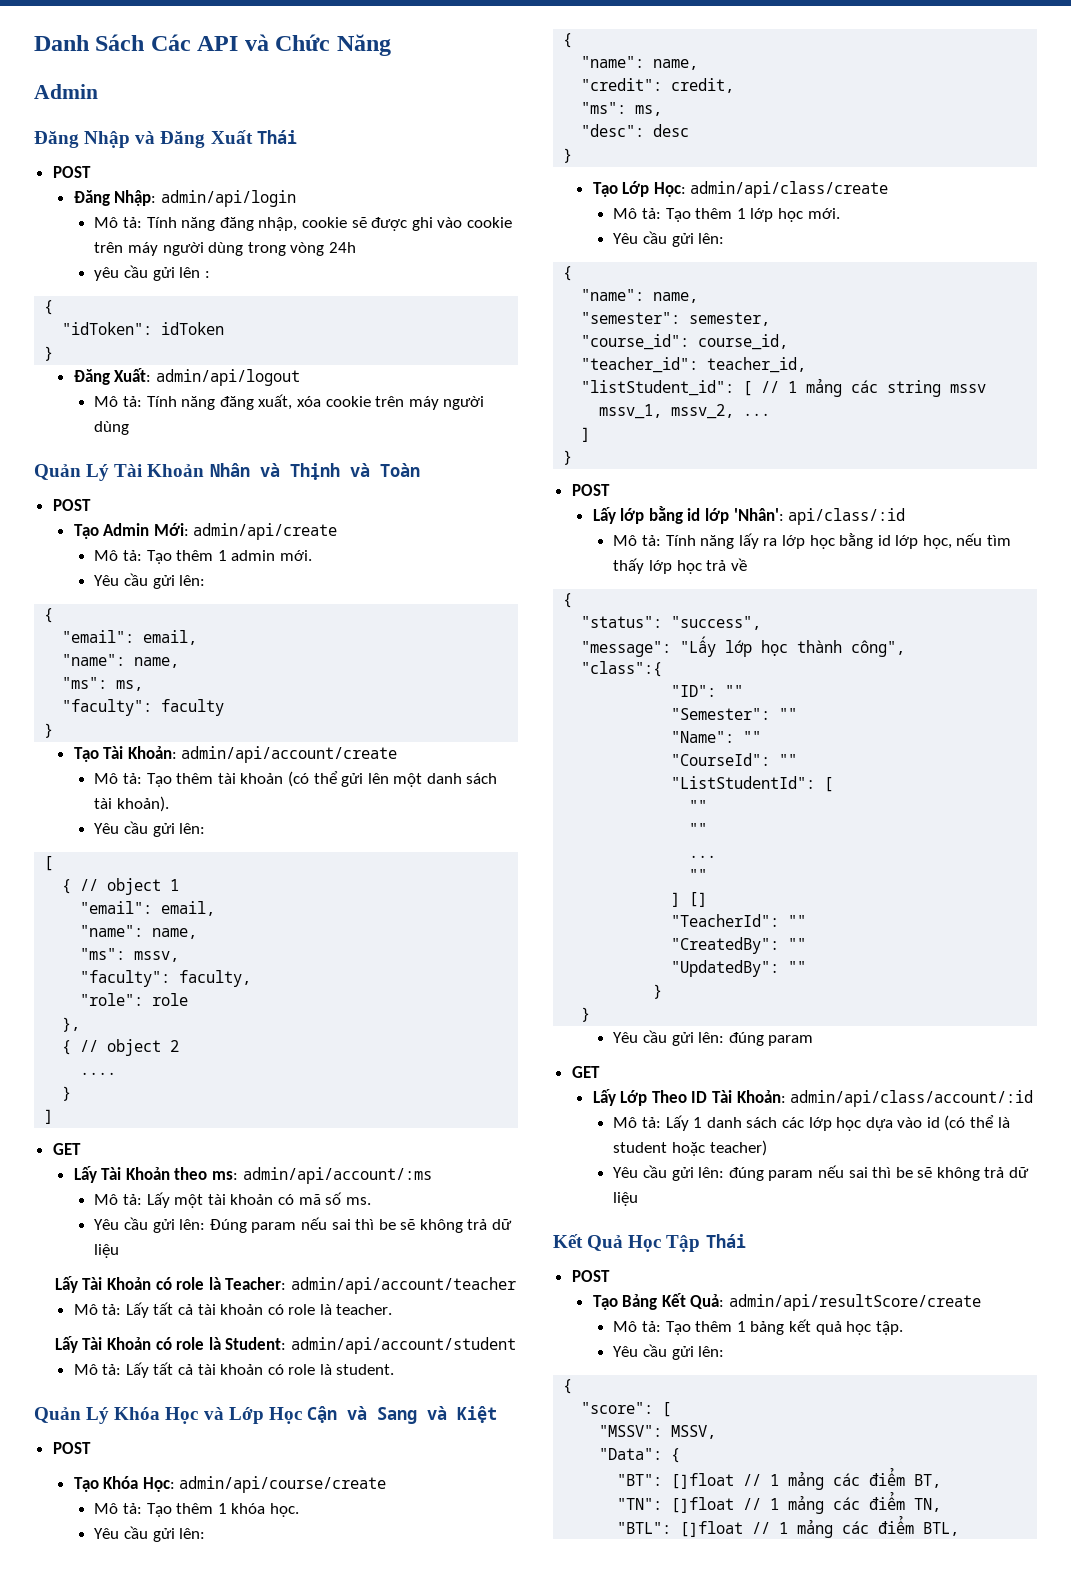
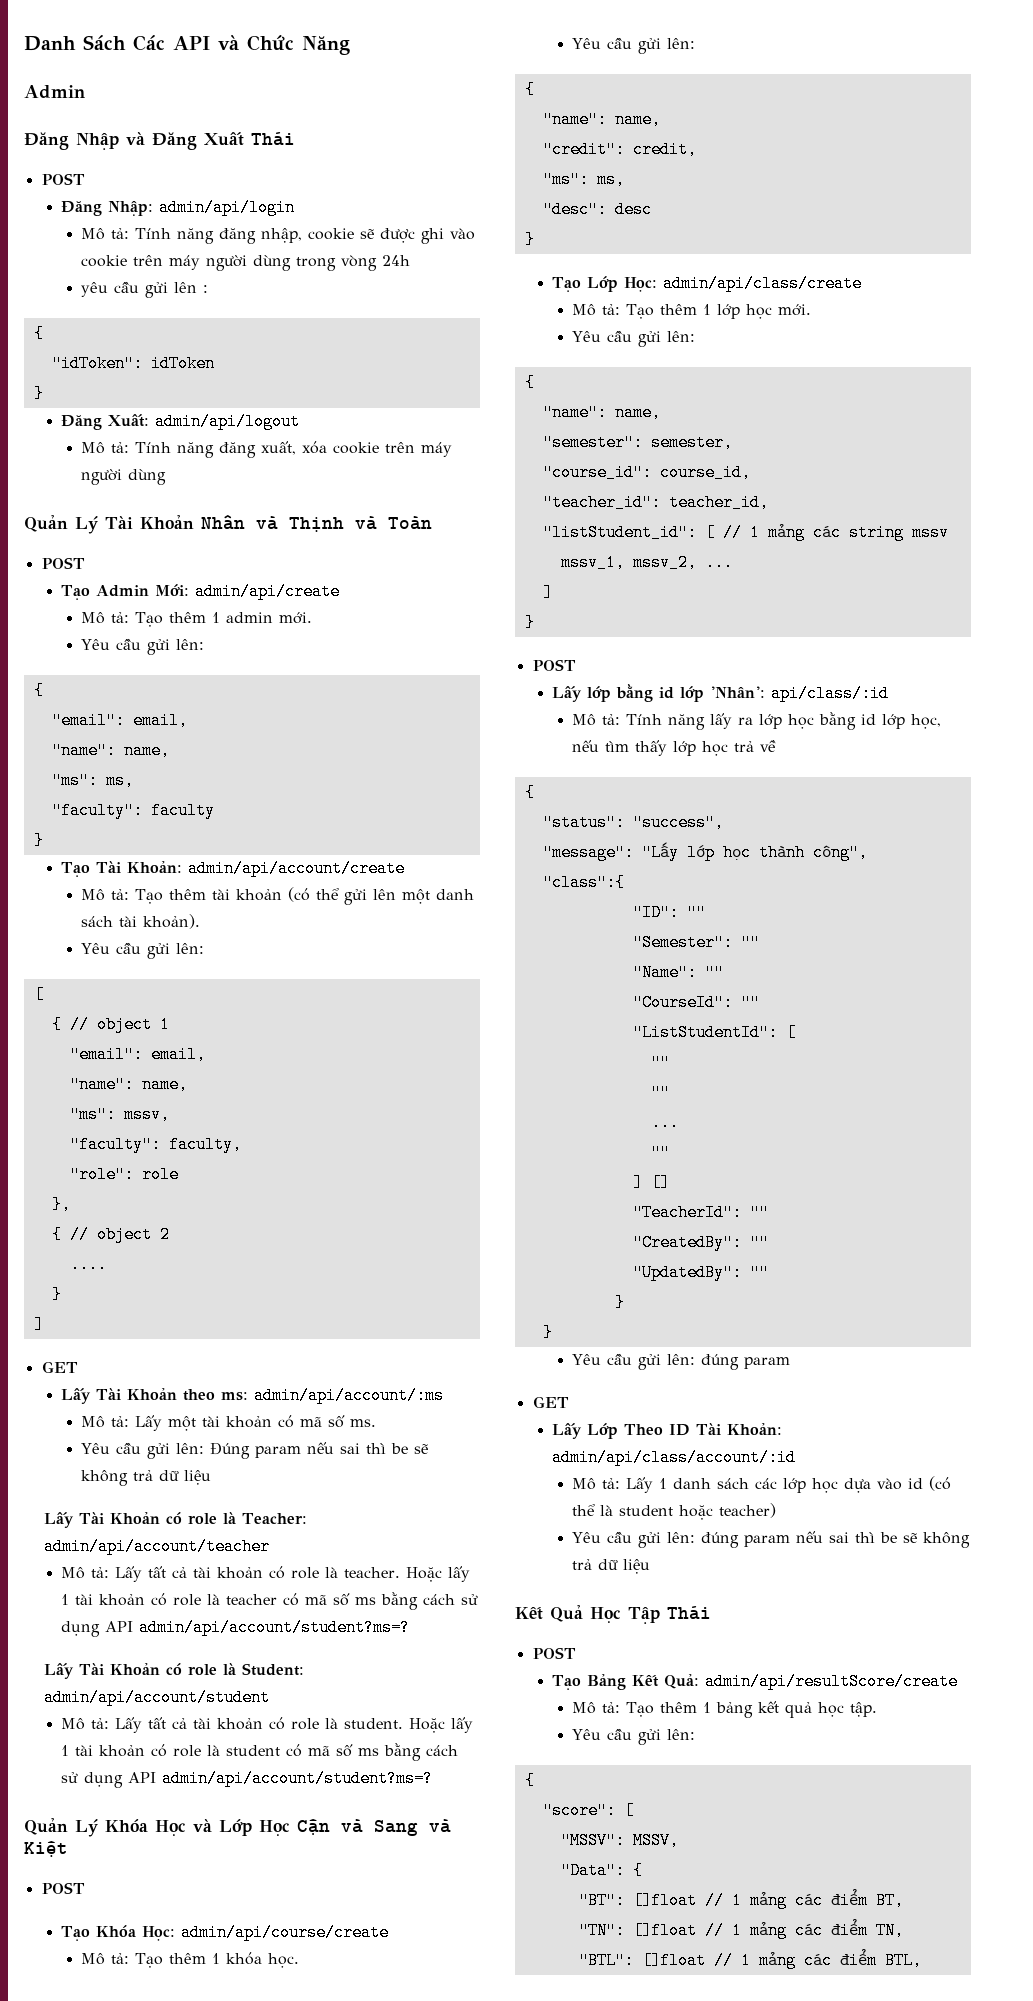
(393, 1309) none -> [406,1566,471,1582] [61,1592,479,1610] [61,1619,411,1637] Hoặc lấy 1 tài khoản có role là teacher có mã số ms bằng cách sử dụng API admin/api/account/student?ms=?
(395, 1369) none -> [409,1717,474,1733] [61,1743,459,1761] [61,1770,434,1788] Hoặc lấy 1 tài khoản có role là student có mã số ms bằng cách sử dụng API admin/api/account/student?ms=?

